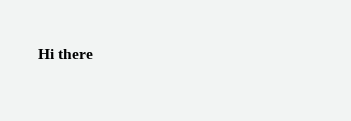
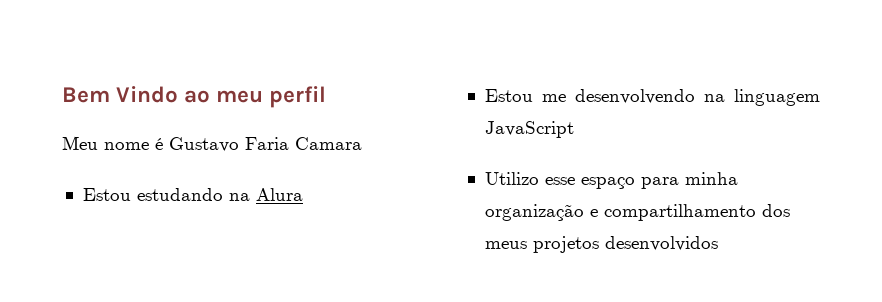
[38,49,94,59] Hi there -> [62,86,327,108] [62,136,362,152] [82,188,303,201] [484,89,820,106] [484,121,574,138] [484,172,738,189] [484,204,790,221] [484,236,718,253] Bem Vindo ao meu perfil // Meu nome é Gustavo Faria Camara // Estou estudando na Alura // Estou me desenvolvendo na linguagem JavaScript // Utilizo esse espaço para minha organização e compartilhamento dos meus projetos desenvolvidos

